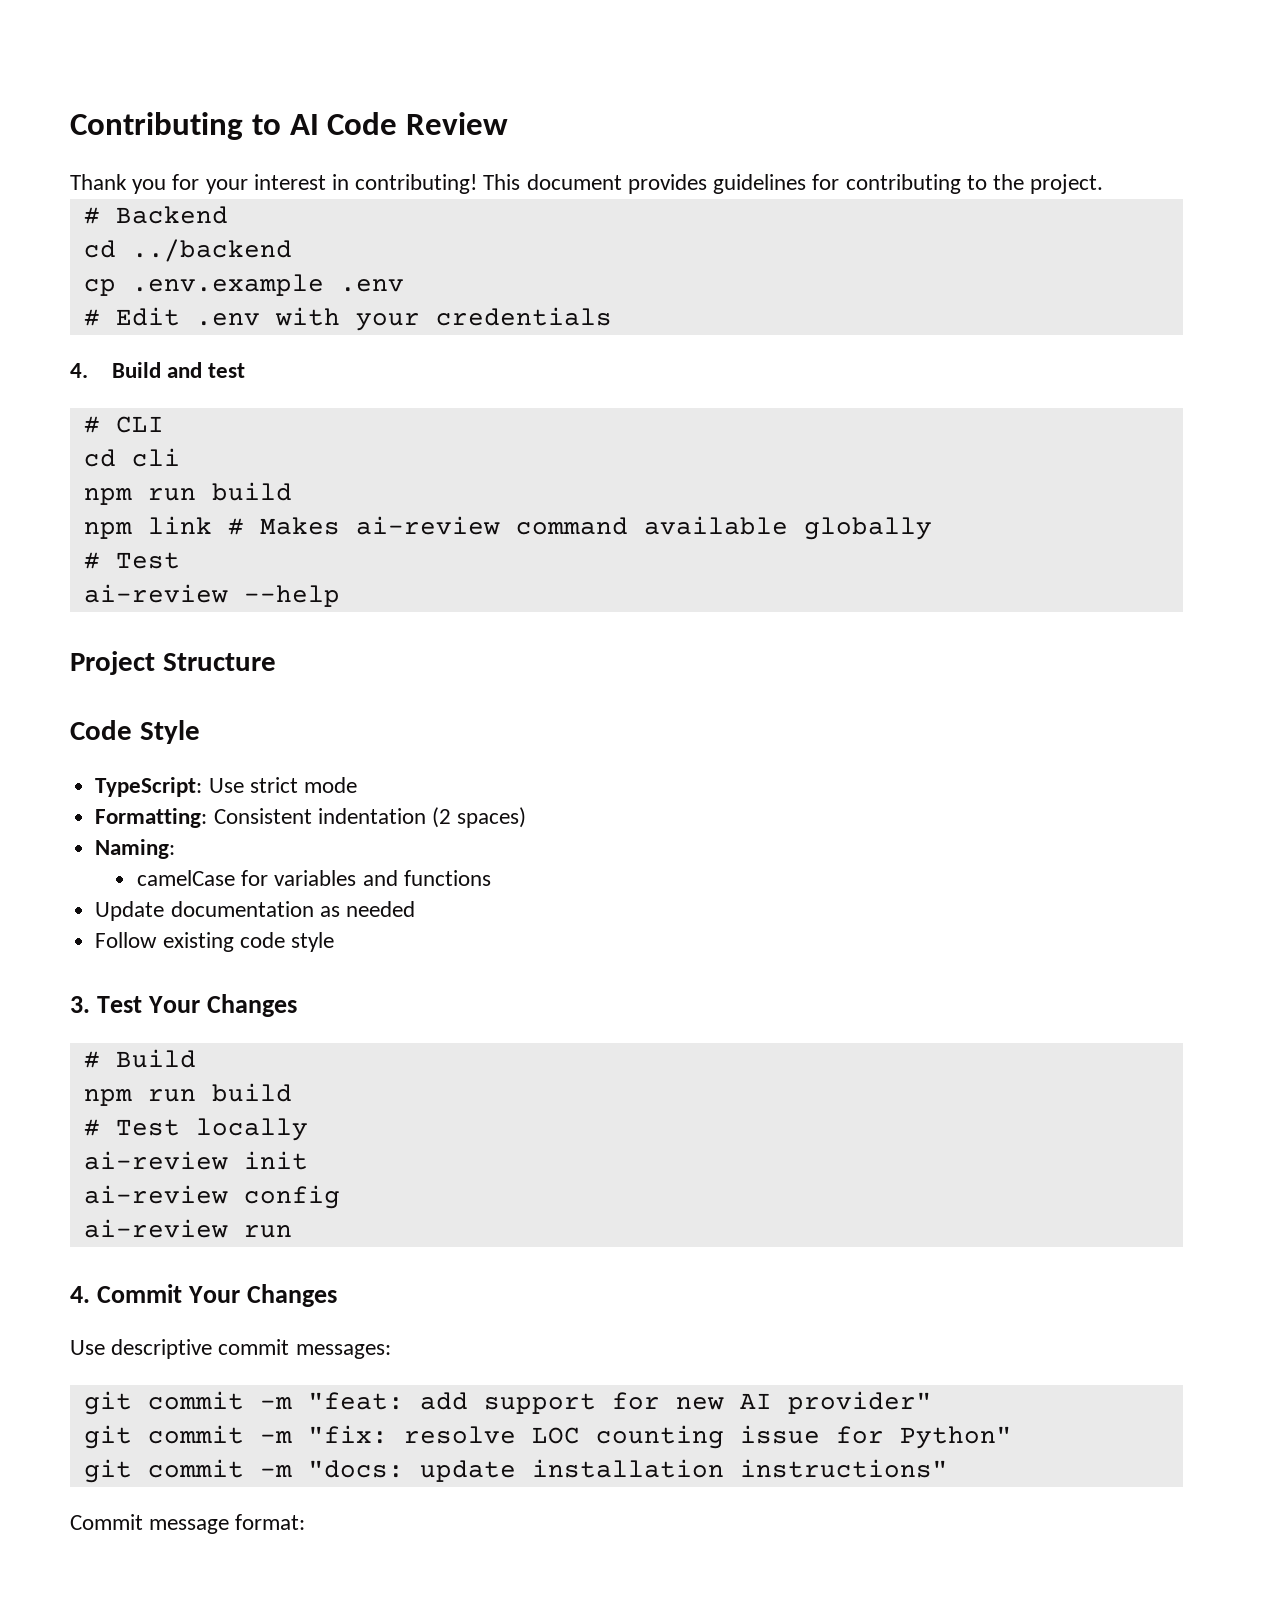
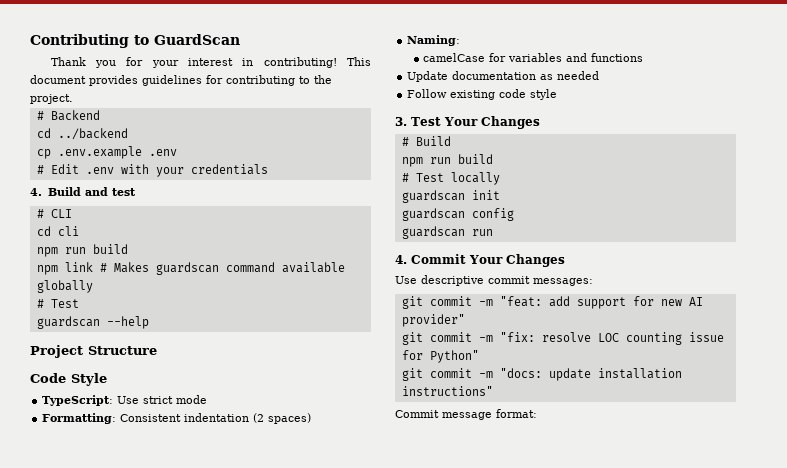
[289,112,509,135] AI Code Review -> [154,34,240,45] GuardScan
[355,516,500,535] ai-review -> [155,262,219,275] guardscan
[83,584,228,603] ai-review -> [36,316,100,329] guardscan
[83,1151,228,1170] ai-review -> [401,190,465,203] guardscan
[83,1185,228,1204] ai-review -> [401,208,465,221] guardscan
[83,1219,228,1238] ai-review -> [401,226,465,239] guardscan

